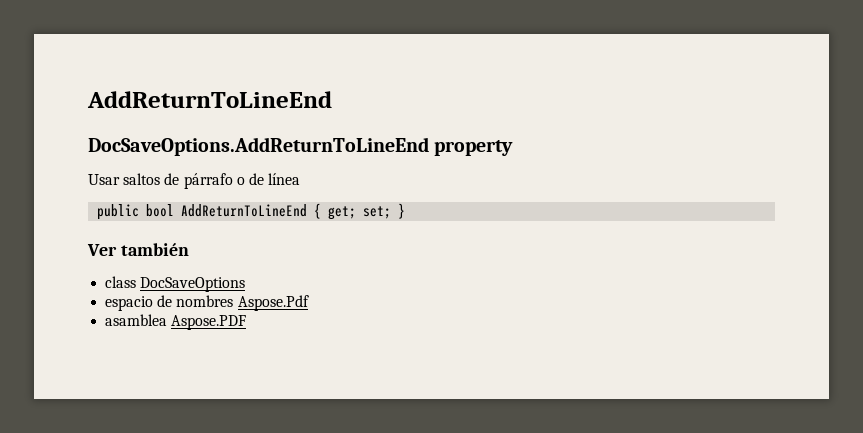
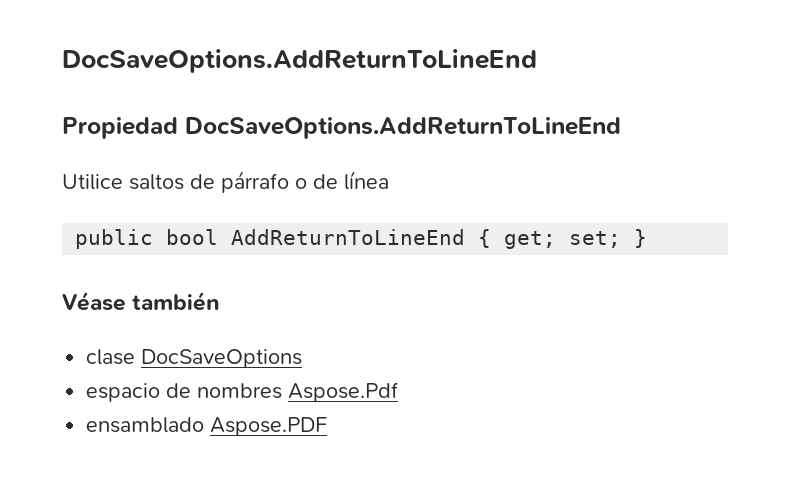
[87,91,332,108] [88,137,514,156] [88,174,120,185] AddReturnToLineEnd // DocSaveOptions.AddReturnToLineEnd property // Usar -> [62,49,537,73] [62,117,621,139] [62,174,123,190] DocSaveOptions.AddReturnToLineEnd // Propiedad DocSaveOptions.AddReturnToLineEnd // Utilice
[87,244,117,256] Ver -> [62,291,126,311] Véase
[105,276,137,288] class -> [86,349,136,365] clase
[105,314,168,326] asamblea -> [86,417,205,433] ensamblado

